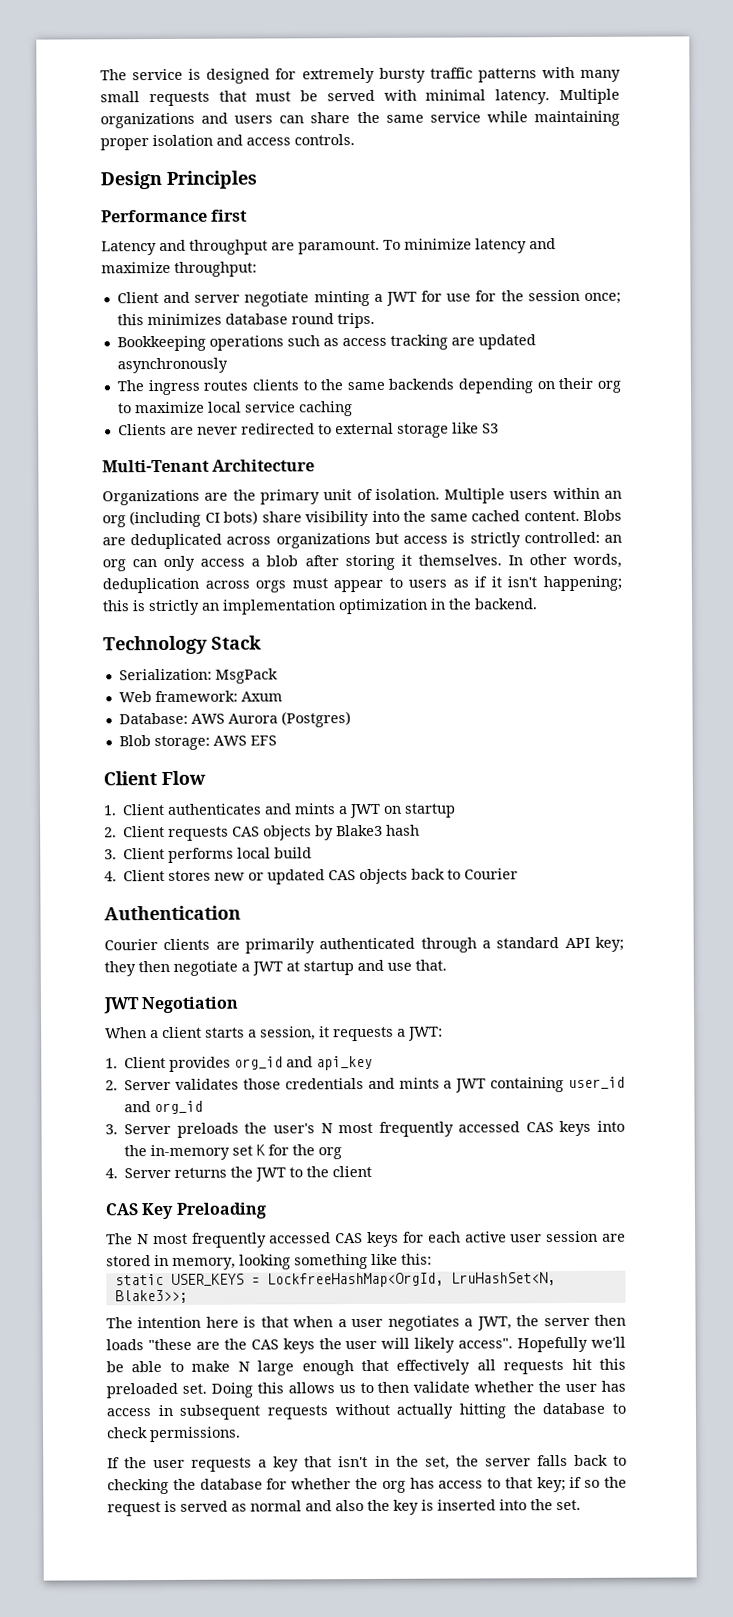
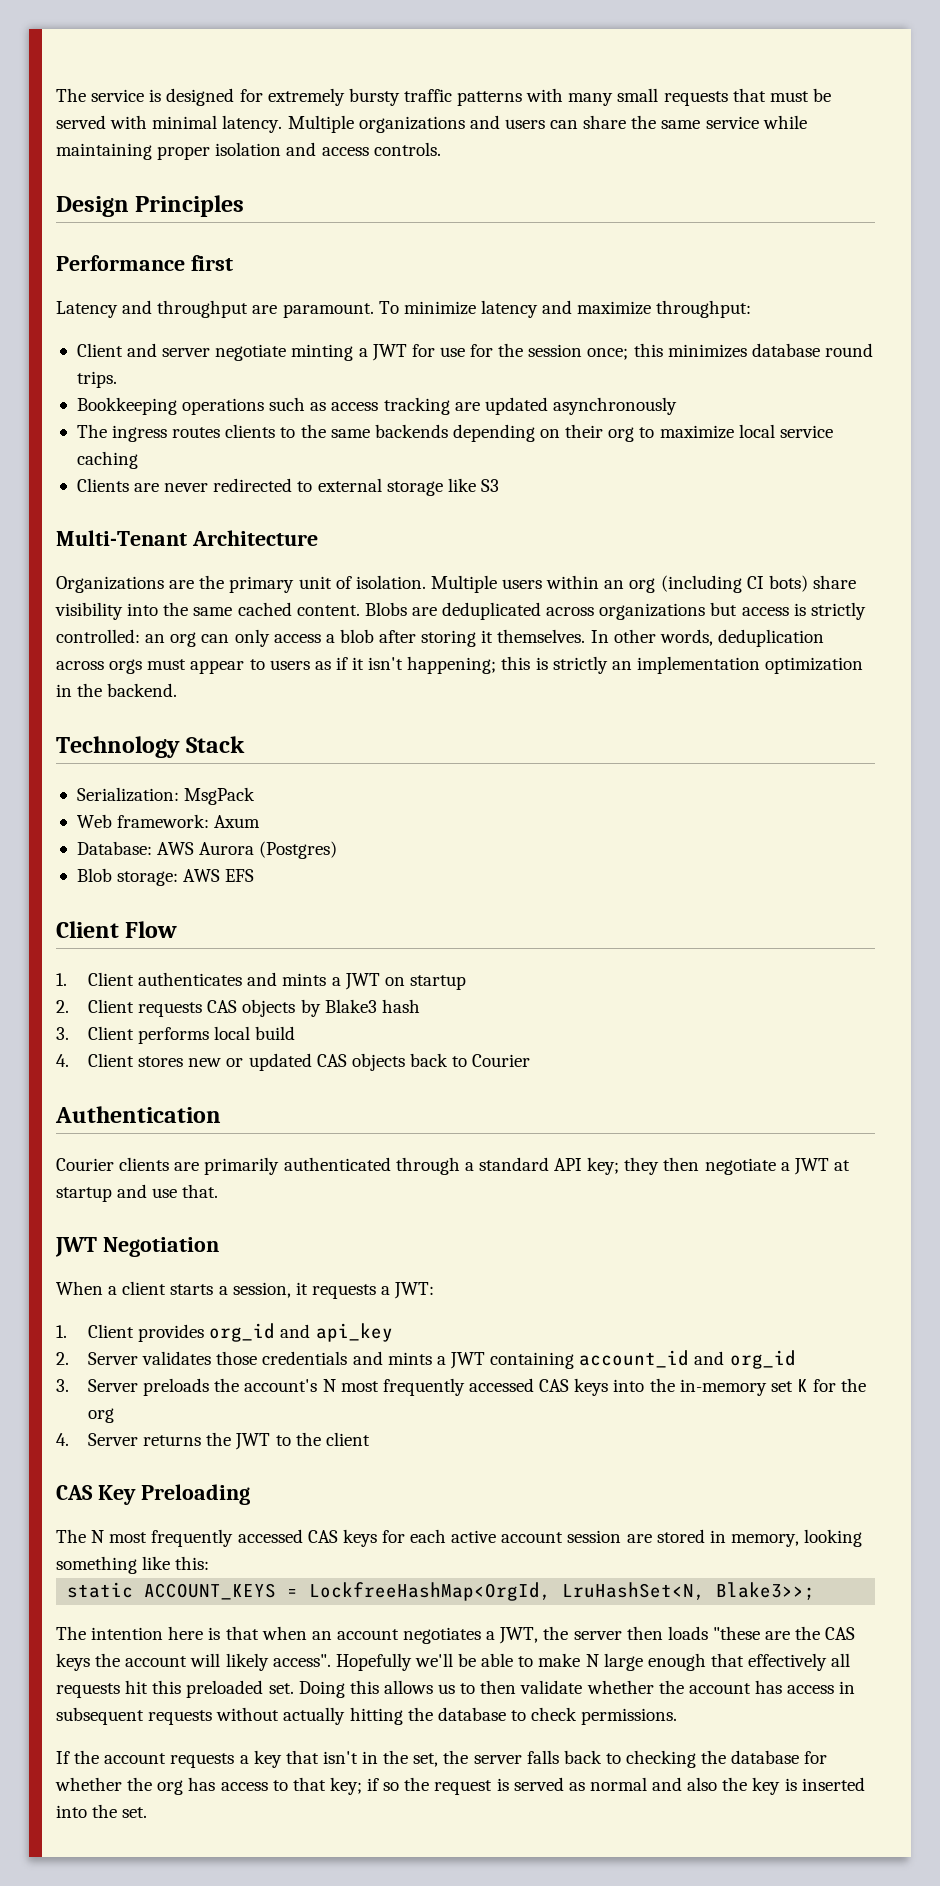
[567,1076,625,1090] user_id -> [579,1350,690,1368] account_id
[272,1123,315,1134] user's -> [244,1379,318,1392] account's
[510,1234,543,1243] user -> [501,1532,564,1543] account
[170,1273,244,1286] USER_KEYS -> [144,1583,277,1600] ACCOUNT_KEYS
[337,1318,384,1328] a user -> [311,1629,399,1640] an account
[345,1340,378,1350] user -> [125,1656,188,1667] account
[565,1383,598,1393] user -> [688,1683,751,1694] account
[153,1459,186,1469] user -> [104,1753,167,1764] account

